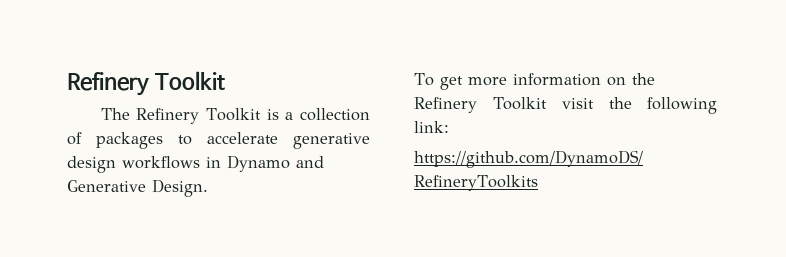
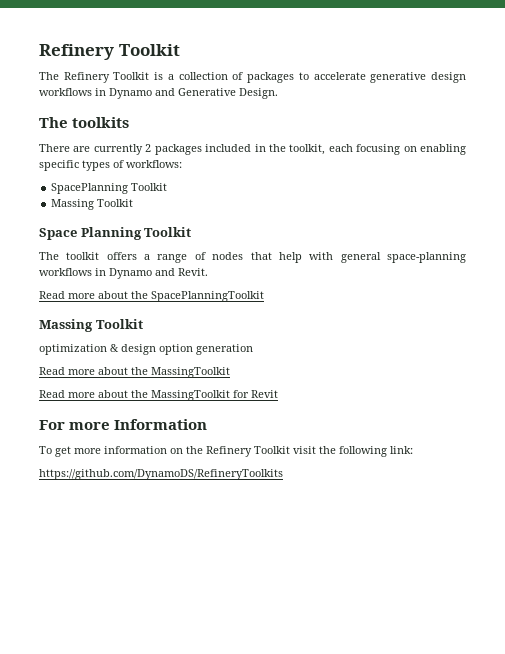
(208, 188) none -> [39,117,130,128] [39,144,467,155] [39,160,182,171] [51,183,168,194] [51,199,134,210] [39,227,192,240] [39,252,467,263] [39,268,208,279] [39,291,264,302] [39,319,143,332] [39,344,253,355] [39,367,230,378] [39,390,278,401] [39,419,208,430] // The toolkits // There are currently 2 packages included in the toolkit, each focusing on enabling specific types of workflows: // SpacePlanning Toolkit // Massing Toolkit // Space Planning Toolkit // The toolkit offers a range of nodes that help with general space-planning workflows in Dynamo and Revit. // Read more about the SpacePlanningToolkit // Massing Toolkit // optimization & design option generation // Read more about the MassingToolkit // Read more about the MassingToolkit for Revit // For more Information

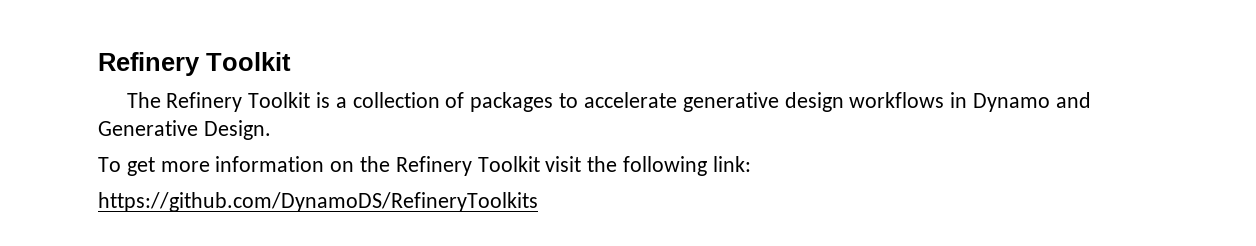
[39,117,130,128] [39,144,467,155] [39,160,182,171] [51,183,168,194] [51,199,134,210] [39,227,192,240] [39,252,467,263] [39,268,208,279] [39,291,264,302] [39,319,143,332] [39,344,253,355] [39,367,230,378] [39,390,278,401] [39,419,208,430] // The toolkits // There are currently 2 packages included in the toolkit, each focusing on enabling specific types of workflows: // SpacePlanning Toolkit // Massing Toolkit // Space Planning Toolkit // The toolkit offers a range of nodes that help with general space-planning workflows in Dynamo and Revit. // Read more about the SpacePlanningToolkit // Massing Toolkit // optimization & design option generation // Read more about the MassingToolkit // Read more about the MassingToolkit for Revit // For more Information -> (271, 130) none

